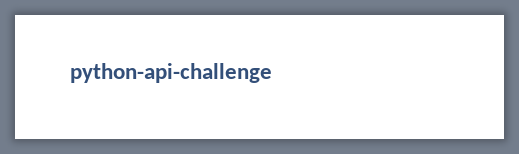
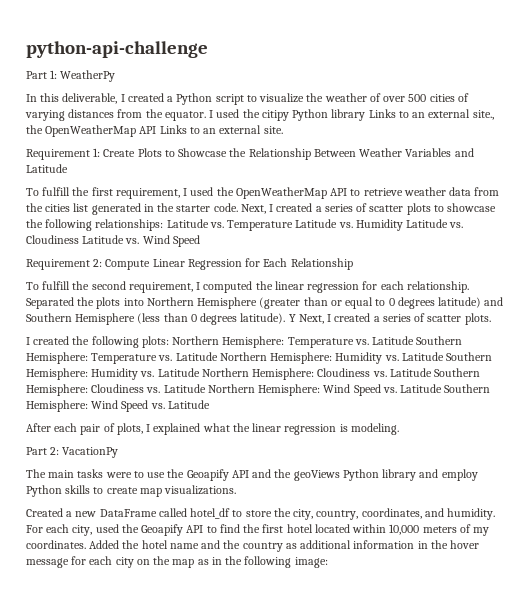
(272, 73) none -> [26,70,116,82] [26,93,469,105] [25,109,494,121] [26,125,283,137] [26,148,474,160] [26,164,68,173] [26,187,500,199] [26,203,497,215] [26,219,464,231] [26,235,200,247] [26,258,353,270] [26,281,469,293] [26,297,504,309] [26,313,491,325] [26,336,463,348] [26,352,493,364] [26,368,481,380] [26,384,491,396] [26,400,210,412] [26,423,399,435] [26,447,119,458] [26,469,478,481] [26,485,237,497] [26,508,496,520] [26,524,490,536] [26,540,480,552] [26,556,328,568] // Part 1: WeatherPy // In this deliverable, I created a Python script to visualize the weather of over 500 cities of varying distances from the equator. I used the citipy Python library Links to an external site., the OpenWeatherMap API Links to an external site. // Requirement 1: Create Plots to Showcase the Relationship Between Weather Variables and Latitude // To fulfill the first requirement, I used the OpenWeatherMap API to retrieve weather data from the cities list generated in the starter code. Next, I created a series of scatter plots to showcase the following relationships: Latitude vs. Temperature Latitude vs. Humidity Latitude vs. Cloudiness Latitude vs. Wind Speed // Requirement 2: Compute Linear Regression for Each Relationship // To fulfill the second requirement, I computed the linear regression for each relationship. Separated the plots into Northern Hemisphere (greater than or equal to 0 degrees latitude) and Southern Hemisphere (less than 0 degrees latitude). Y Next, I created a series of scatter plots. // I created the following plots: Northern Hemisphere: Temperature vs. Latitude Southern Hemisphere: Temperature vs. Latitude Northern Hemisphere: Humidity vs. Latitude Southern Hemisphere: Humidity vs. Latitude Northern Hemisphere: Cloudiness vs. Latitude Southern Hemisphere: Cloudiness vs. Latitude Northern Hemisphere: Wind Speed vs. Latitude Southern Hemisphere: Wind Speed vs. Latitude // After each pair of plots, I explained what the linear regression is modeling. // Part 2: VacationPy // The main tasks were to use the Geoapify API and the geoViews Python library and employ Python skills to create map visualizations. // Created a new DataFrame called hotel_df to store the city, country, coordinates, and humidity. For each city, used the Geoapify API to find the first hotel located within 10,000 meters of my coordinates. Added the hotel name and the country as additional information in the hover message for each city on the map as in the following image:

